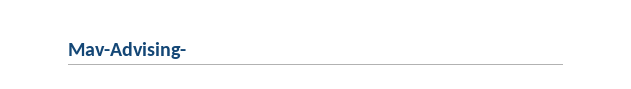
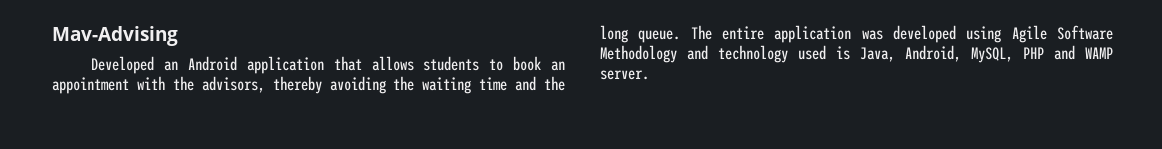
[68,42,186,59] Mav-Advising- -> [52,26,178,46] [91,56,565,74] [52,76,565,94] [600,25,1113,43] [600,45,1113,63] [600,70,649,80] Mav-Advising // Developed an Android application that allows students to book an appointment with the advisors, thereby avoiding the waiting time and the long queue. The entire application was developed using Agile Software Methodology and technology used is Java, Android, MySQL, PHP and WAMP server.

